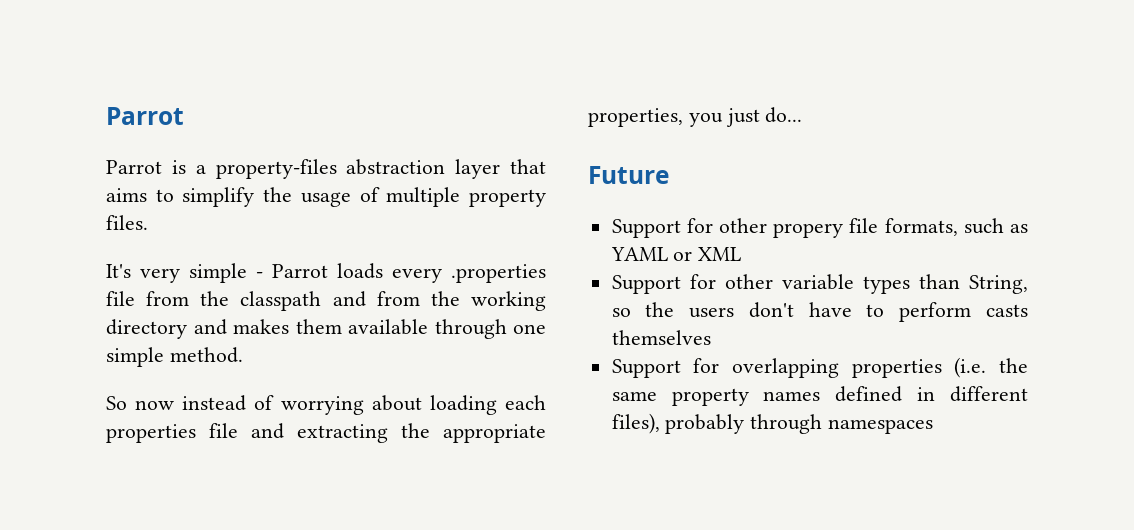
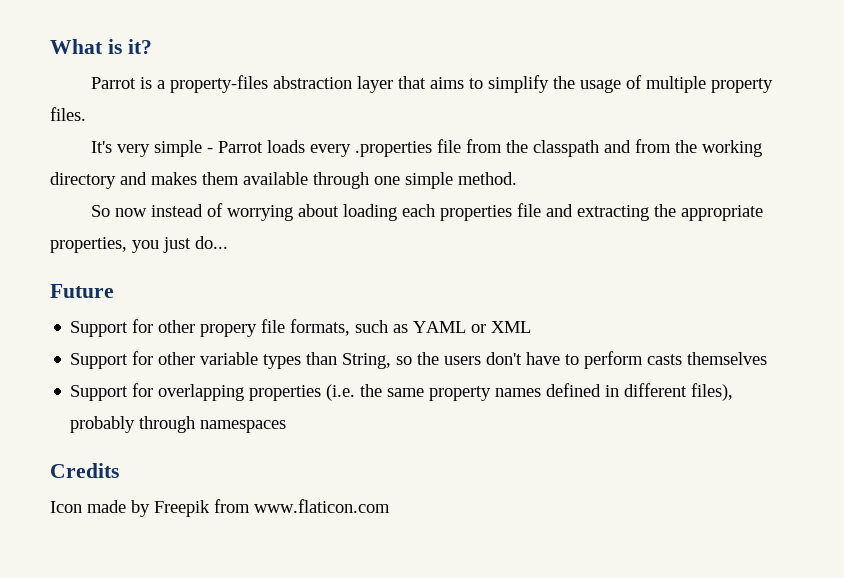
[106,107,184,125] Parrot -> [50,39,152,54] What is it?
(934, 426) none -> [50,463,119,478] [50,499,390,517] // Credits // Icon made by Freepik from www.flaticon.com

